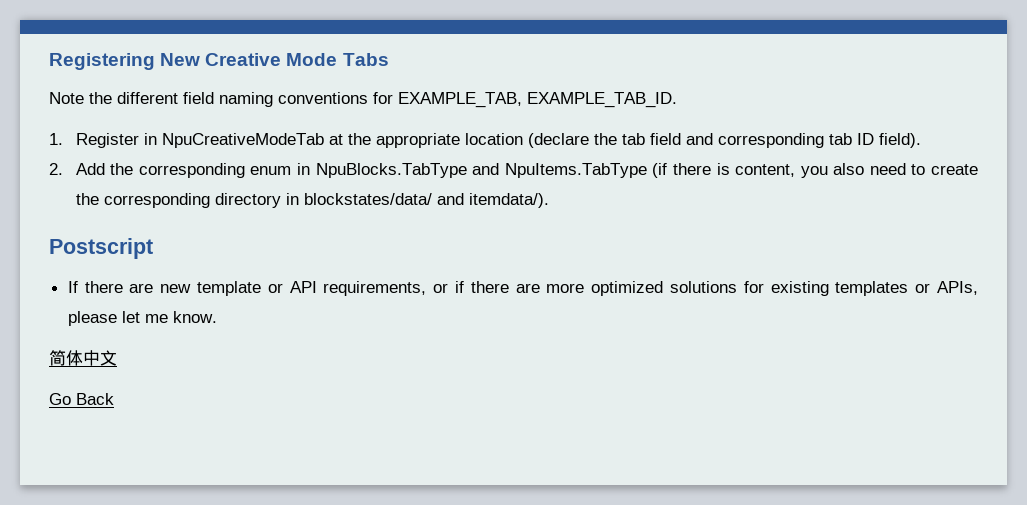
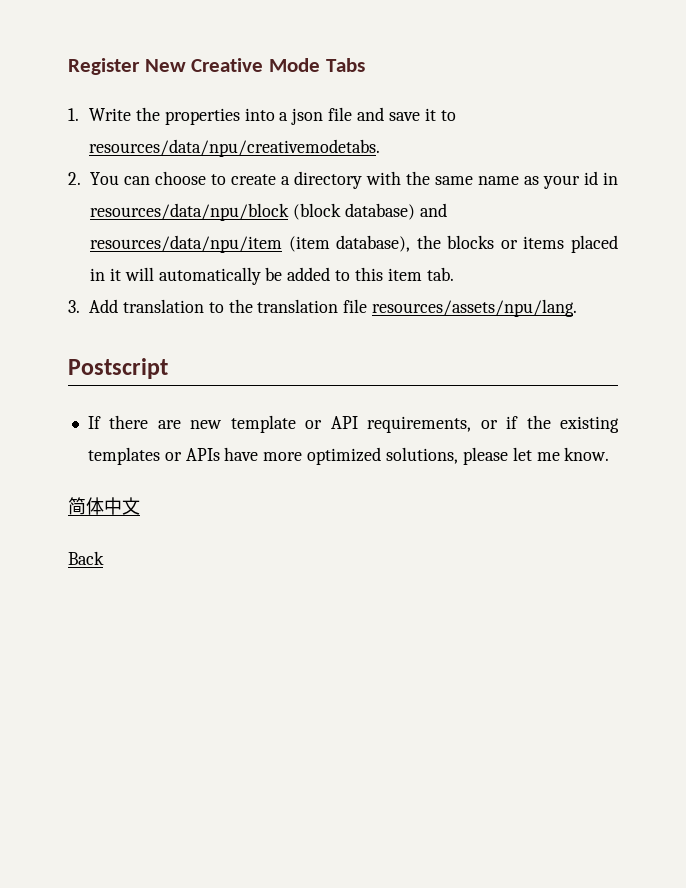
[49,53,155,70] Registering -> [68,58,140,75] Register
[49,92,677,108] [49,133,921,148] [49,163,979,178] [75,193,549,208] Note the different field naming conventions for EXAMPLE_TAB, EXAMPLE_TAB_ID. // 1. Register in NpuCreativeModeTab at the appropriate location (declare the tab field and corresponding tab ID field). // 2. Add the corresponding enum in NpuBlocks.TabType and NpuItems.TabType (if there is content, you also need to create the corresponding directory in blockstates/data/ and itemdata/). -> [68,107,456,125] [89,139,381,157] [68,171,618,189] [90,203,447,221] [90,235,618,253] [90,267,454,285] [68,299,578,317] 1. Write the properties into a json file and save it to resources/data/npu/creativemodetabs. // 2. You can choose to create a directory with the same name as your id in resources/data/npu/block (block database) and resources/data/npu/item (item database), the blocks or items placed in it will automatically be added to this item tab. // 3. Add translation to the translation file resources/assets/npu/lang.
[470,281,978,296] there are more optimized solutions for existing templates or APIs, -> [526,415,620,433] [87,447,458,465] the existing templates or APIs have more optimized solutions,
[49,393,71,405] Go -> (140, 506) none

